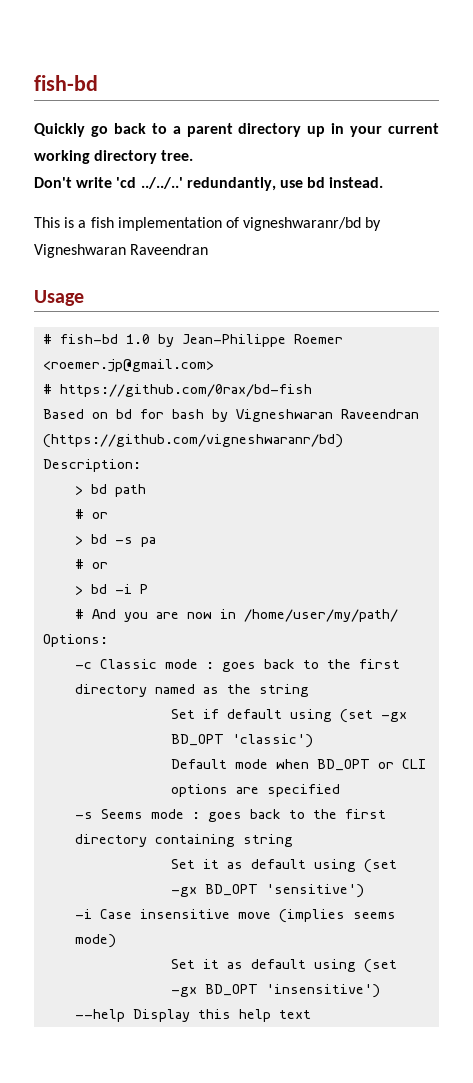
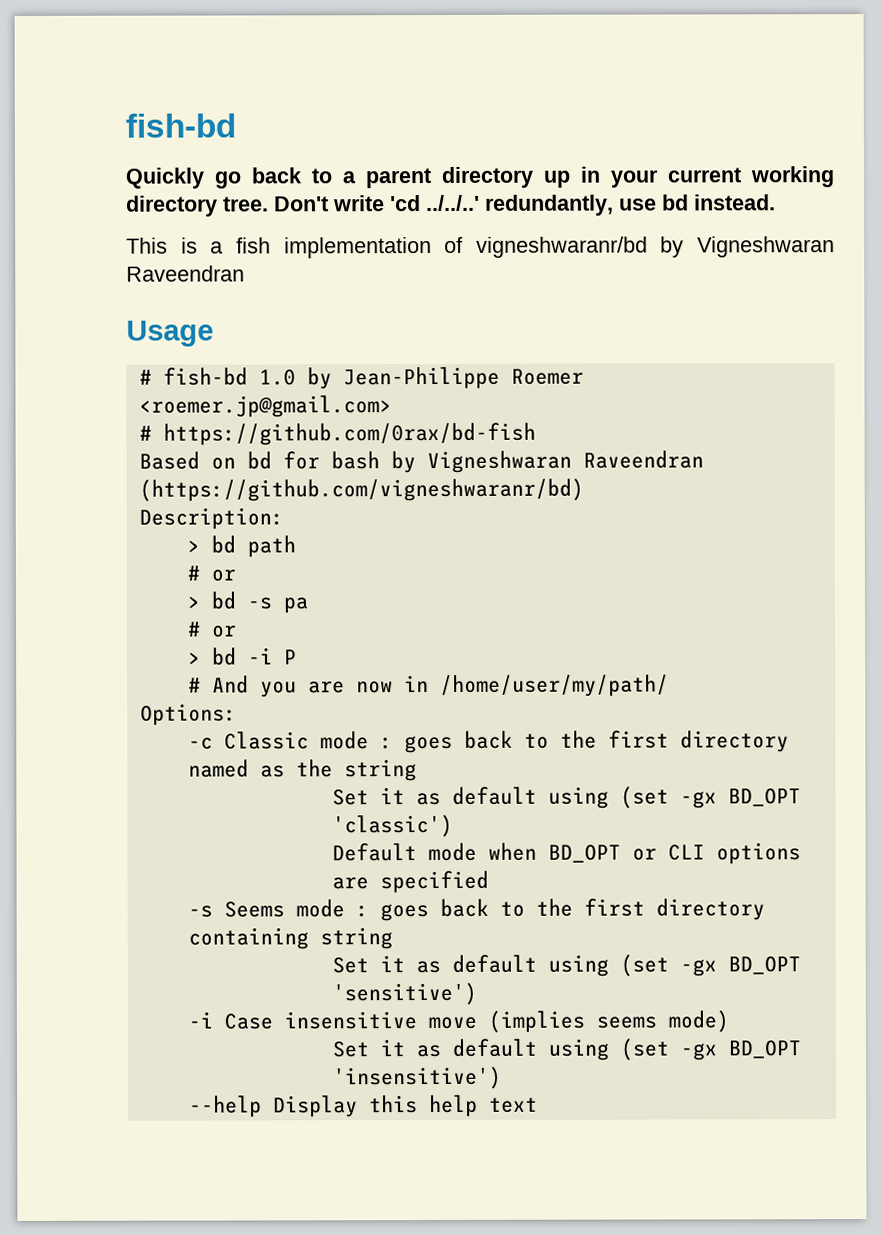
(194, 155) // -> (269, 204) none
[203,709,220,719] if -> [379,787,441,806] it as

